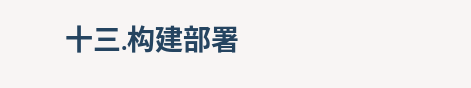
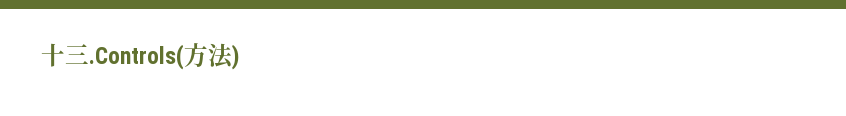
[121,25,239,53] .构建部署 -> [89,43,239,70] .Controls(方法)

